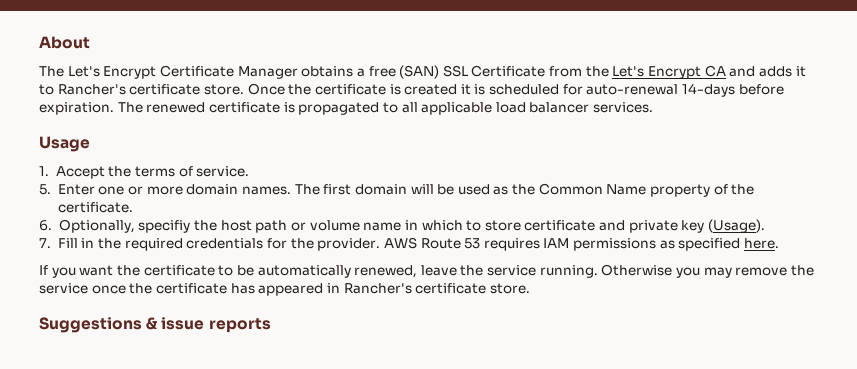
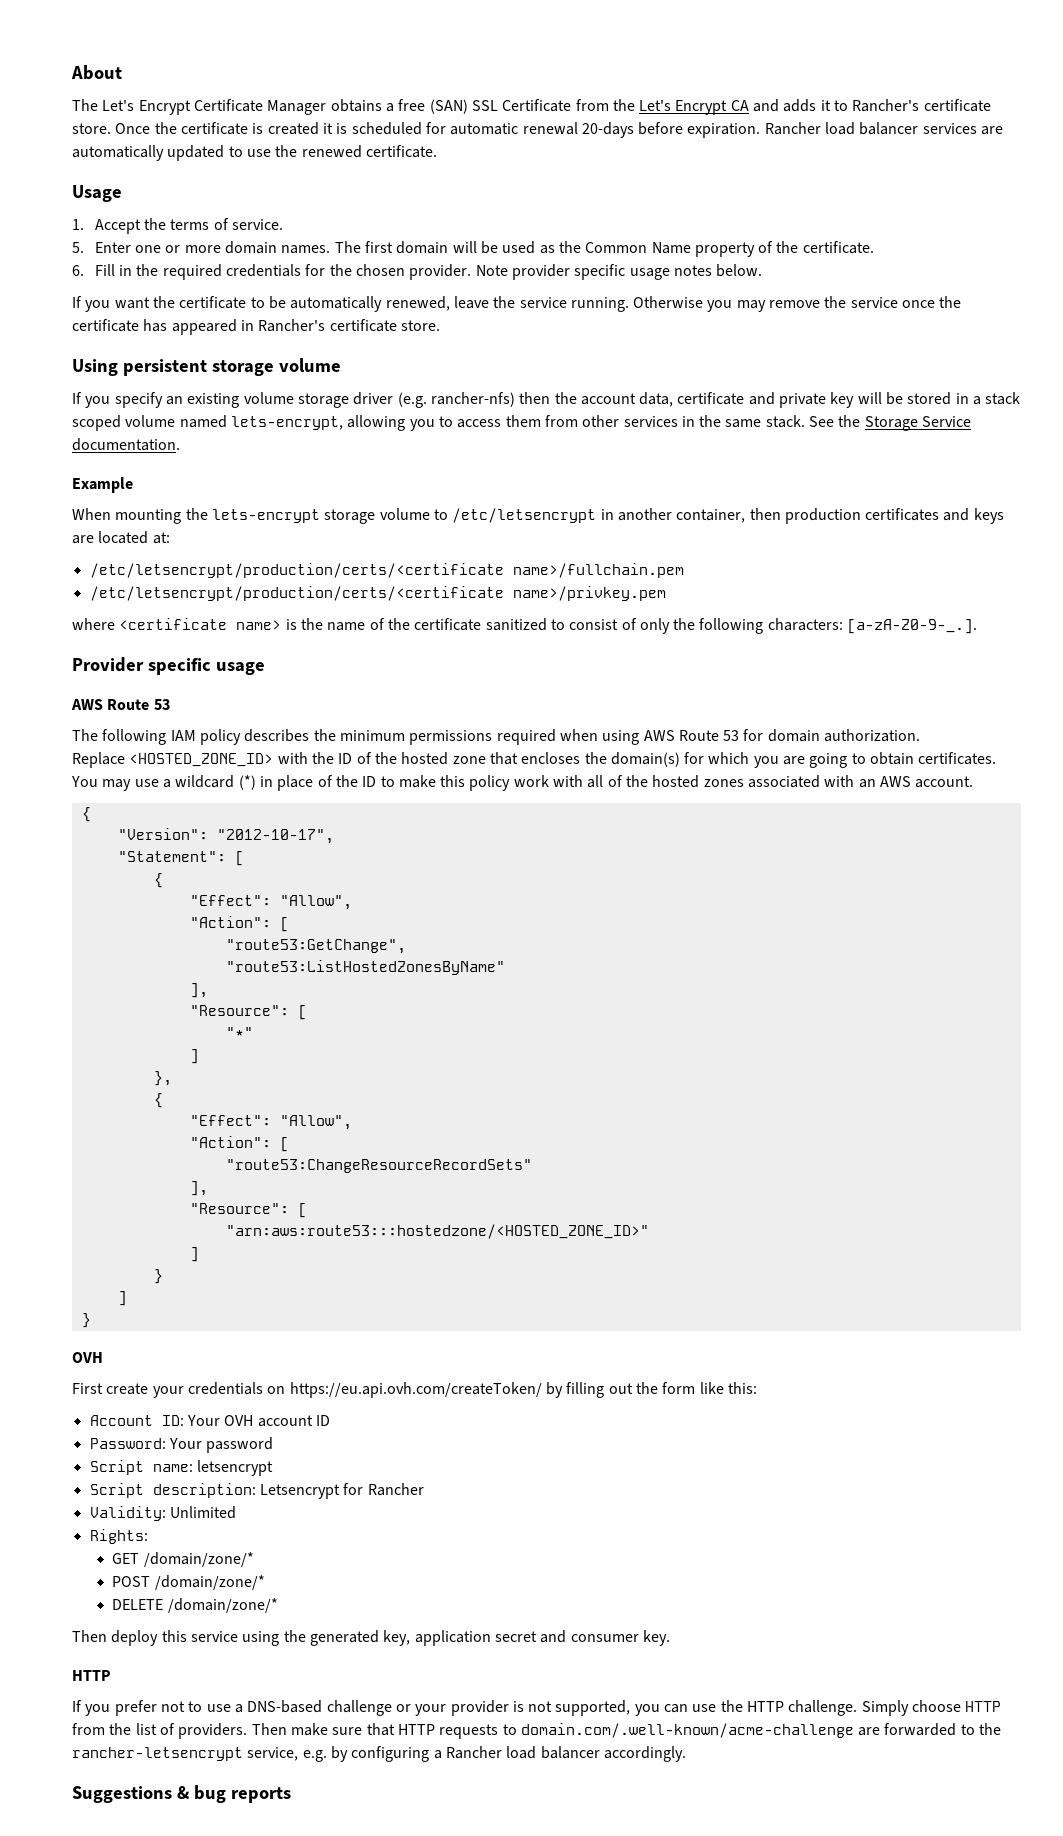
[586,83,784,97] [39,102,654,115] auto-renewal 14-days before expiration. The renewed certificate is propagated to all applicable load balancer services. -> [450,122,1004,138] [72,145,437,161] automatic renewal 20-days before expiration. Rancher load balancer services are automatically updated to use the renewed certificate.
[58,219,766,233] [39,238,51,248] Optionally, specifiy the host path or volume name in which to store certificate and private key (Usage). // 7. -> (84, 270) none
[317,237,780,251] provider. AWS Route 53 requires IAM permissions as specified here. -> [355,264,763,280] chosen provider. Note provider specific usage notes below.
(530, 288) none -> [72,358,341,376] [72,392,1021,408] [72,415,972,431] [72,438,180,451] [72,477,133,493] [72,508,1004,524] [72,531,170,544] [89,563,684,578] [89,586,666,601] [72,618,978,634] [72,657,265,675] [71,699,170,710] [72,729,921,745] [72,752,997,768] [71,775,974,791] [81,807,91,822] [117,828,334,844] [117,851,244,866] [153,873,163,888] [189,895,352,910] [189,916,289,932] [225,939,406,954] [225,960,505,975] [189,983,208,998] [189,1005,307,1020] [225,1027,253,1038] [189,1049,199,1064] [153,1071,172,1086] [153,1093,163,1108] [189,1115,352,1130] [189,1136,289,1152] [225,1159,532,1173] [189,1181,208,1196] [189,1203,307,1218] [225,1224,649,1239] [189,1247,199,1262] [153,1269,163,1284] [117,1291,127,1306] [81,1313,91,1328] [72,1352,103,1363] [72,1382,757,1398] [89,1415,330,1427] [89,1437,274,1453] [89,1460,273,1476] [89,1483,424,1499] [89,1506,236,1521] [89,1529,148,1544] [112,1552,254,1567] [112,1575,265,1590] [112,1598,278,1613] [72,1630,670,1646] [72,1670,111,1681] [72,1700,1002,1716] [72,1723,1002,1739] [72,1746,686,1762] // Using persistent storage volume // If you specify an existing volume storage driver (e.g. rancher-nfs) then the account data, certificate and private key will be stored in a stack scoped volume named lets-encrypt, allowing you to access them from other services in the same stack. See the Storage Service documentation. // Example // When mounting the lets-encrypt storage volume to /etc/letsencrypt in another container, then production certificates and keys are located at: // /etc/letsencrypt/production/certs/<certificate name>/fullchain.pem // /etc/letsencrypt/production/certs/<certificate name>/privkey.pem // where <certificate name> is the name of the certificate sanitized to consist of only the following characters: [a-zA-Z0-9-_.]. // Provider specific usage // AWS Route 53 // The following IAM policy describes the minimum permissions required when using AWS Route 53 for domain authorization. // Replace <HOSTED_ZONE_ID> with the ID of the hosted zone that encloses the domain(s) for which you are going to obtain certificates. You may use a wildcard (*) in place of the ID to make this policy work with all of the hosted zones associated with an AWS account. // { // "Version": "2012-10-17", // "Statement": [ // { // "Effect": "Allow", // "Action": [ // "route53:GetChange", // "route53:ListHostedZonesByName" // ], // "Resource": [ // "*" // ] // }, // { // "Effect": "Allow", // "Action": [ // "route53:ChangeResourceRecordSets" // ], // "Resource": [ // "arn:aws:route53:::hostedzone/<HOSTED_ZONE_ID>" // ] // } // ] // } // OVH // First create your credentials on https://eu.api.ovh.com/createToken/ by filling out the form like this: // Account ID: Your OVH account ID // Password: Your password // Script name: letsencrypt // Script description: Letsencrypt for Rancher // Validity: Unlimited // Rights: // GET /domain/zone/* // POST /domain/zone/* // DELETE /domain/zone/* // Then deploy this service using the generated key, application secret and consumer key. // HTTP // If you prefer not to use a DNS-based challenge or your provider is not supported, you can use the HTTP challenge. Simply choose HTTP from the list of providers. Then make sure that HTTP requests to domain.com/.well-known/acme-challenge are forwarded to the rancher-letsencrypt service, e.g. by configuring a Rancher load balancer accordingly.
[161,317,205,330] issue -> [193,1785,226,1803] bug

